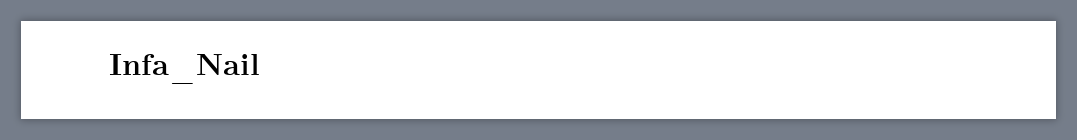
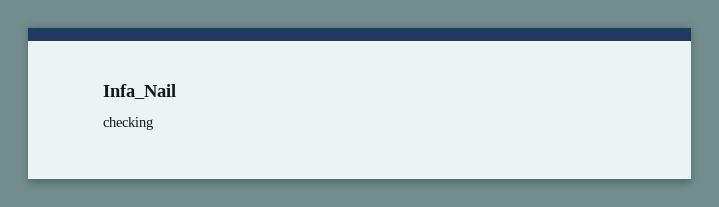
(260, 69) none -> [103,117,153,130] // checking

